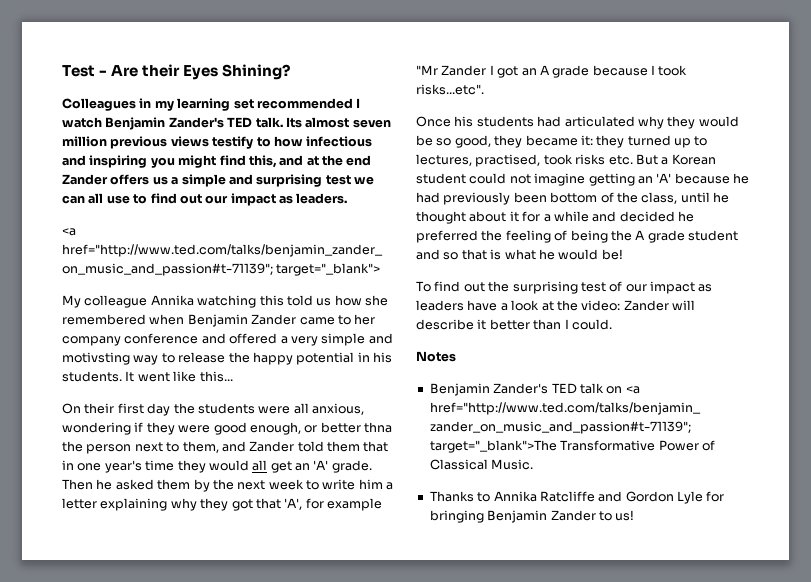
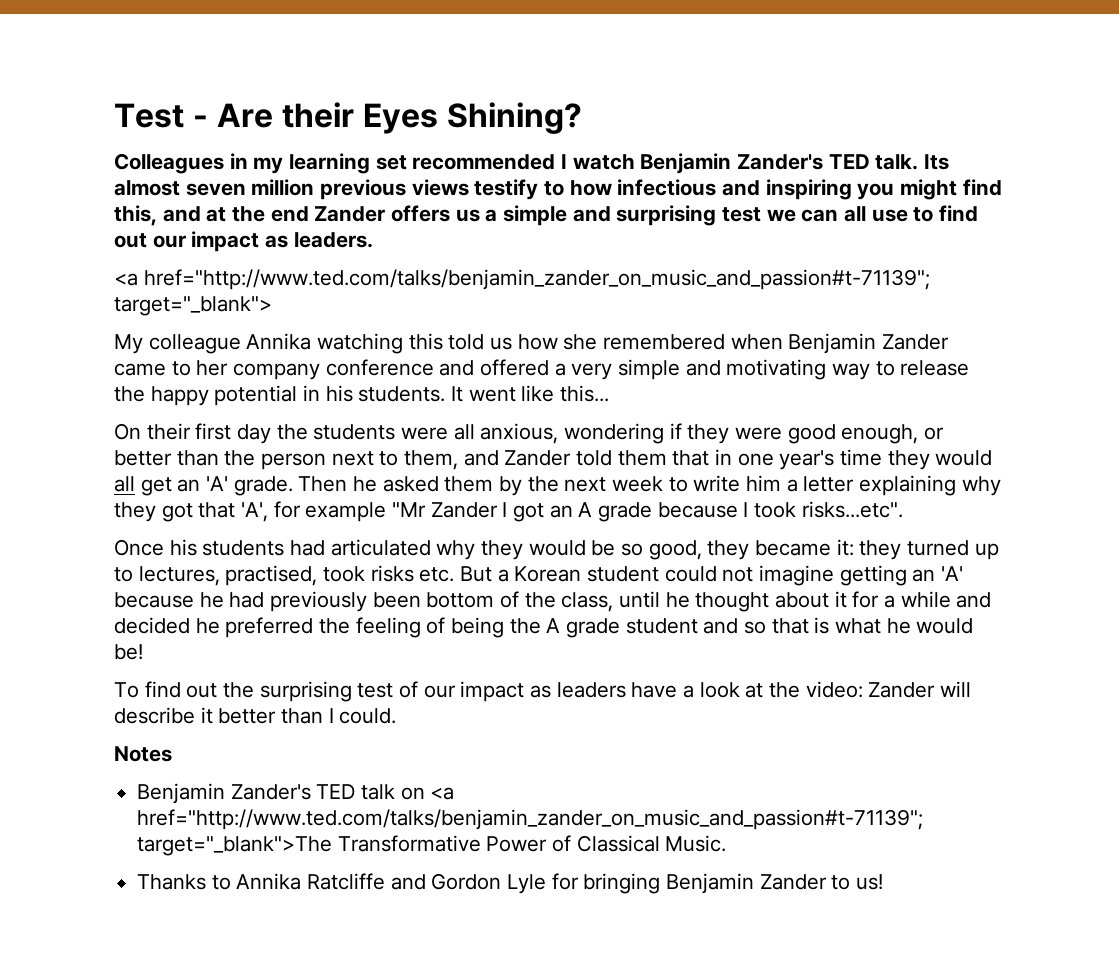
[62,352,130,365] motivsting -> [726,359,827,380] motivating
[364,422,392,433] thna -> [176,450,219,466] than

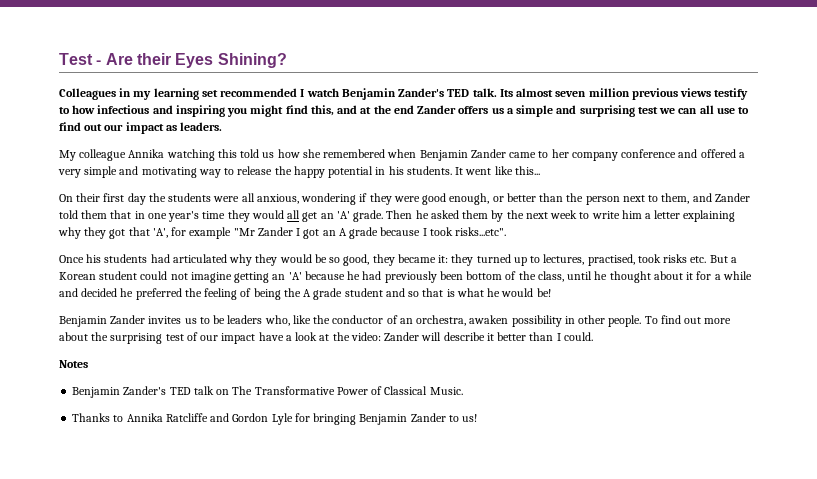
[114,269,930,290] [114,296,272,316] // <a href="http://www.ted.com/talks/benjamin_zander_on_music_and_passion#t-71139"; target="_blank"> -> (223, 126) none
(143, 652) none -> [59,315,642,327] Benjamin Zander invites us to be leaders who, like the conductor of an orchestra, awaken possibility in other people.
(218, 690) none -> [704,318,732,324] [59,332,88,341] more about
[530,682,626,698] as leaders -> (256, 338) none
[430,787,455,800] [137,809,924,830] [137,836,333,856] <a href="http://www.ted.com/talks/benjamin_zander_on_music_and_passion#t-71139"; target="_blank">The -> [232,386,253,395] The

